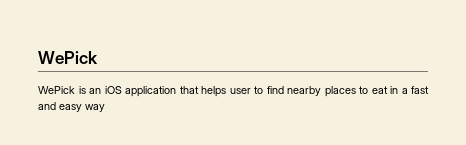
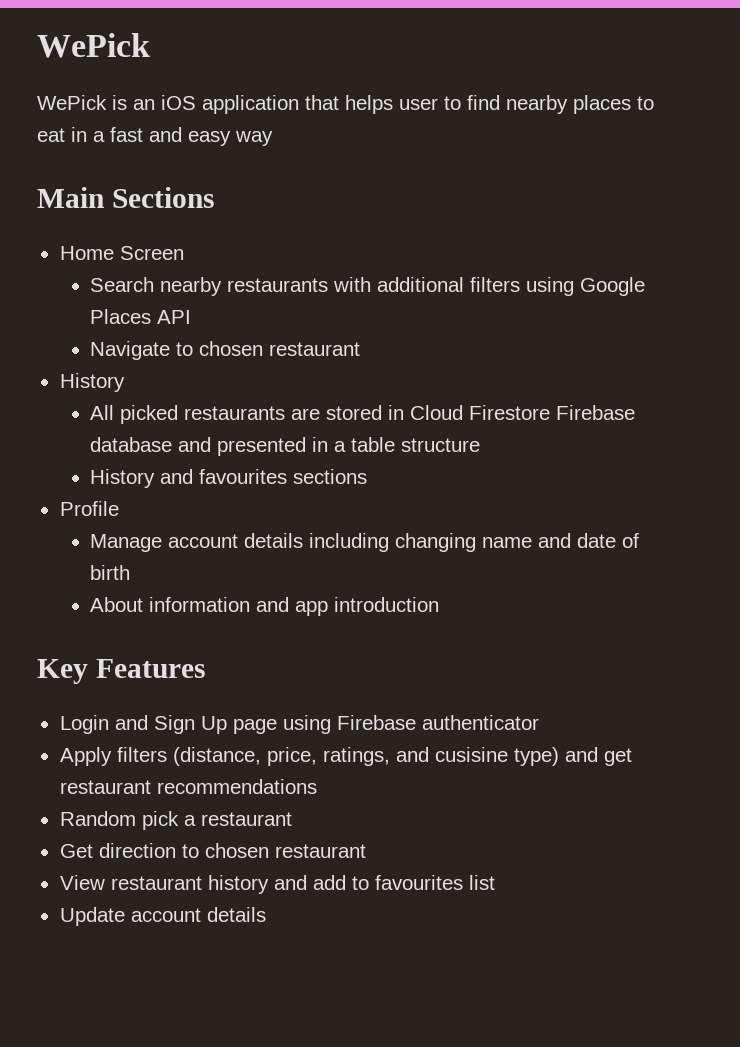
(105, 108) none -> [37,187,214,208] [59,246,184,260] [90,277,646,296] [90,309,192,324] [90,341,361,360] [59,373,125,392] [90,405,636,424] [90,437,481,456] [90,469,368,488] [59,501,119,516] [90,533,640,552] [90,565,131,580] [90,597,440,616] [37,659,205,684] [59,715,539,734] [59,747,632,766] [59,779,317,794] [59,811,292,830] [59,843,366,858] [59,875,495,894] [59,907,266,926] // Main Sections // Home Screen // Search nearby restaurants with additional filters using Google Places API // Navigate to chosen restaurant // History // All picked restaurants are stored in Cloud Firestore Firebase database and presented in a table structure // History and favourites sections // Profile // Manage account details including changing name and date of birth // About information and app introduction // Key Features // Login and Sign Up page using Firebase authenticator // Apply filters (distance, price, ratings, and cusisine type) and get restaurant recommendations // Random pick a restaurant // Get direction to chosen restaurant // View restaurant history and add to favourites list // Update account details

